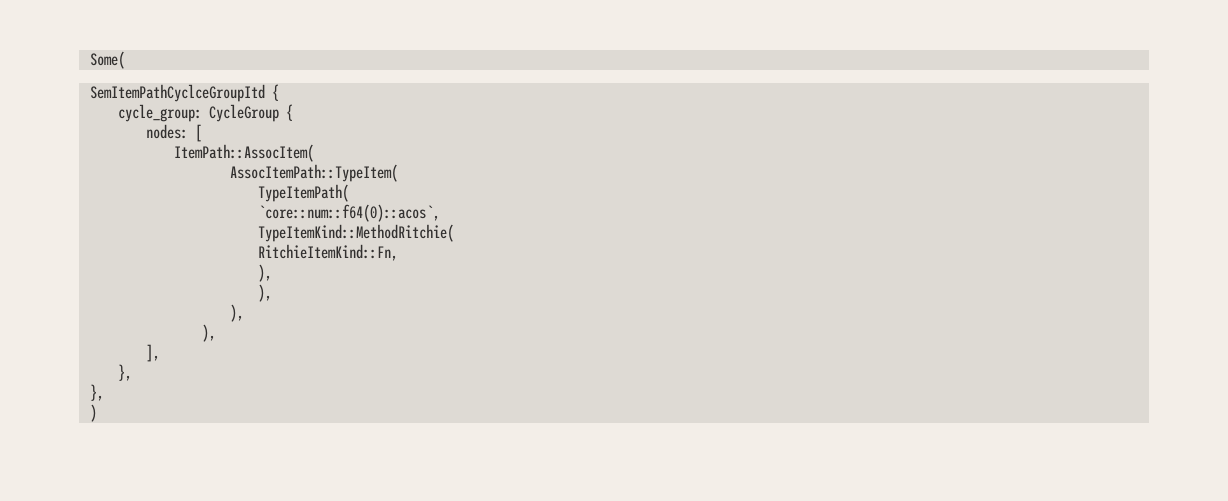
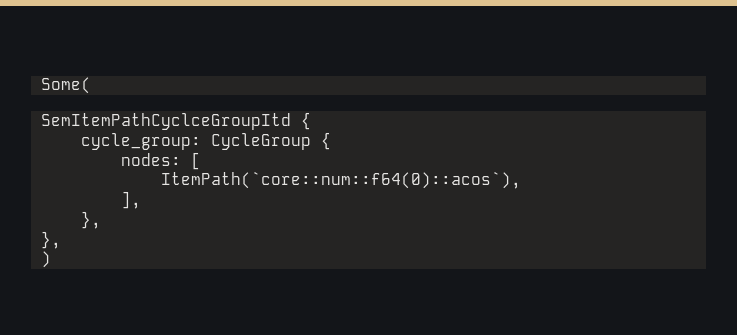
[174,144,315,162] [230,164,399,182] [258,184,350,202] [258,204,441,222] [258,224,455,242] [258,244,399,261] [258,264,273,282] [258,284,273,302] [230,304,245,322] [202,324,217,342] ItemPath::AssocItem( // AssocItemPath::TypeItem( // TypeItemPath( // `core::num::f64(0)::acos`, // TypeItemKind::MethodRitchie( // RitchieItemKind::Fn, // ), // ), // ), // ), -> [161,172,522,189] ItemPath(`core::num::f64(0)::acos`),

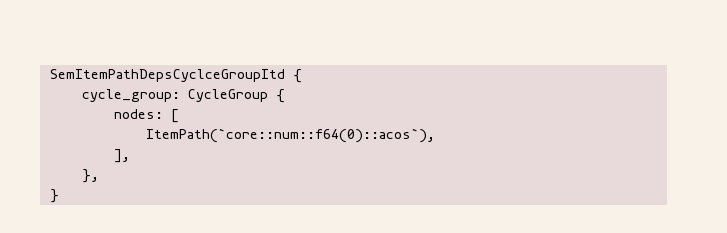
[41,77,92,94] [41,113,292,130] Some( // SemItemPathCyclceGroupItd -> [49,69,285,82] SemItemPathDepsCyclceGroupItd
[41,231,62,249] [41,251,52,268] }, // ) -> [49,189,59,203] }

